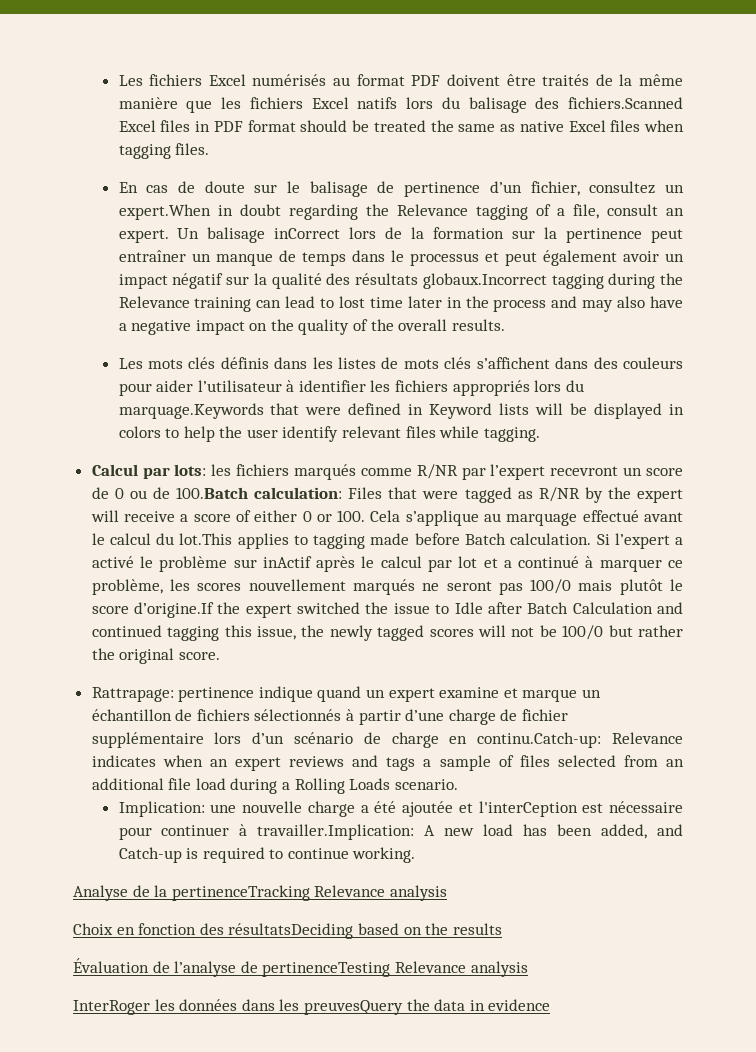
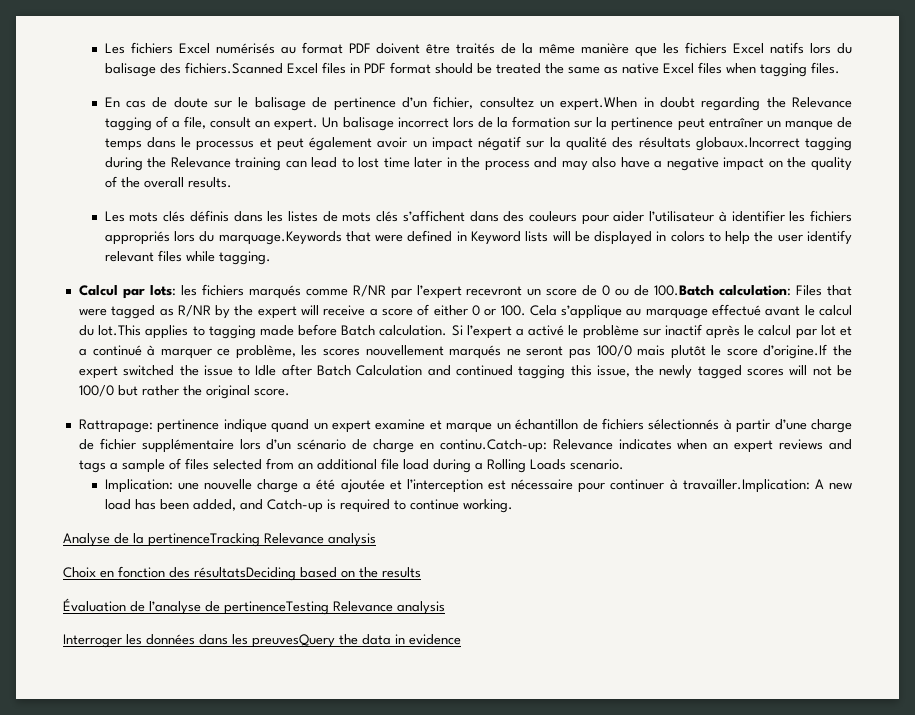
[274,228,341,239] inCorrect -> [397,117,449,128] incorrect
[262,556,312,568] inActif -> [664,324,702,336] inactif
[478,801,578,817] l'interCeption -> [406,479,483,493] l’interception
[73,1000,150,1015] InterRoger -> [63,634,122,648] Interroger

